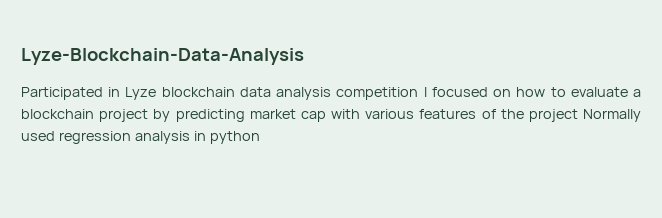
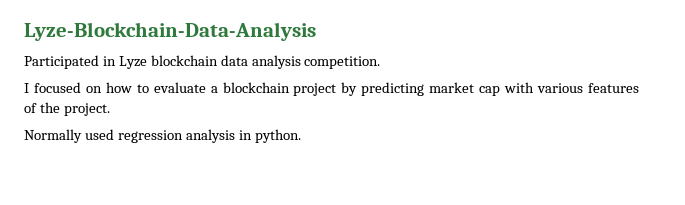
[336,87,419,100] competition -> [304,56,381,69] competition. //
[528,109,578,122] project -> [63,103,110,116] project. //
[209,131,260,144] python -> [254,129,301,143] python.

